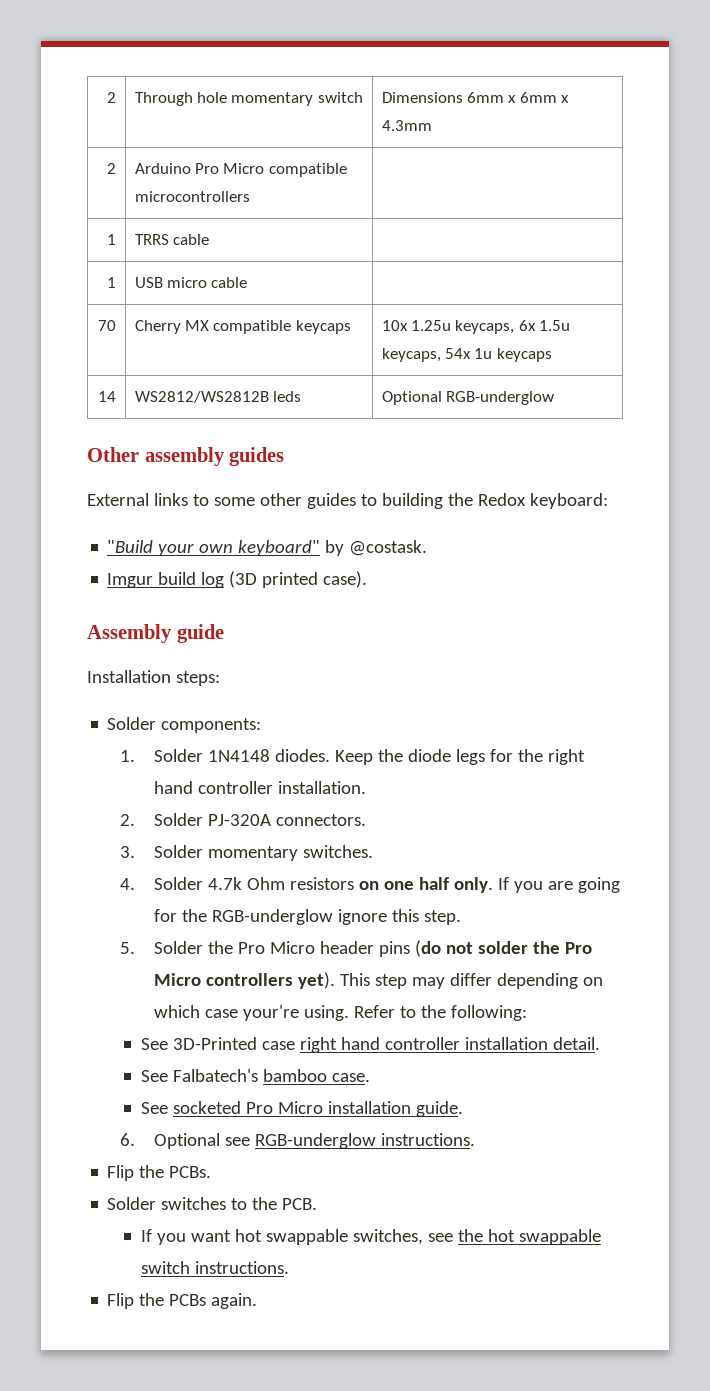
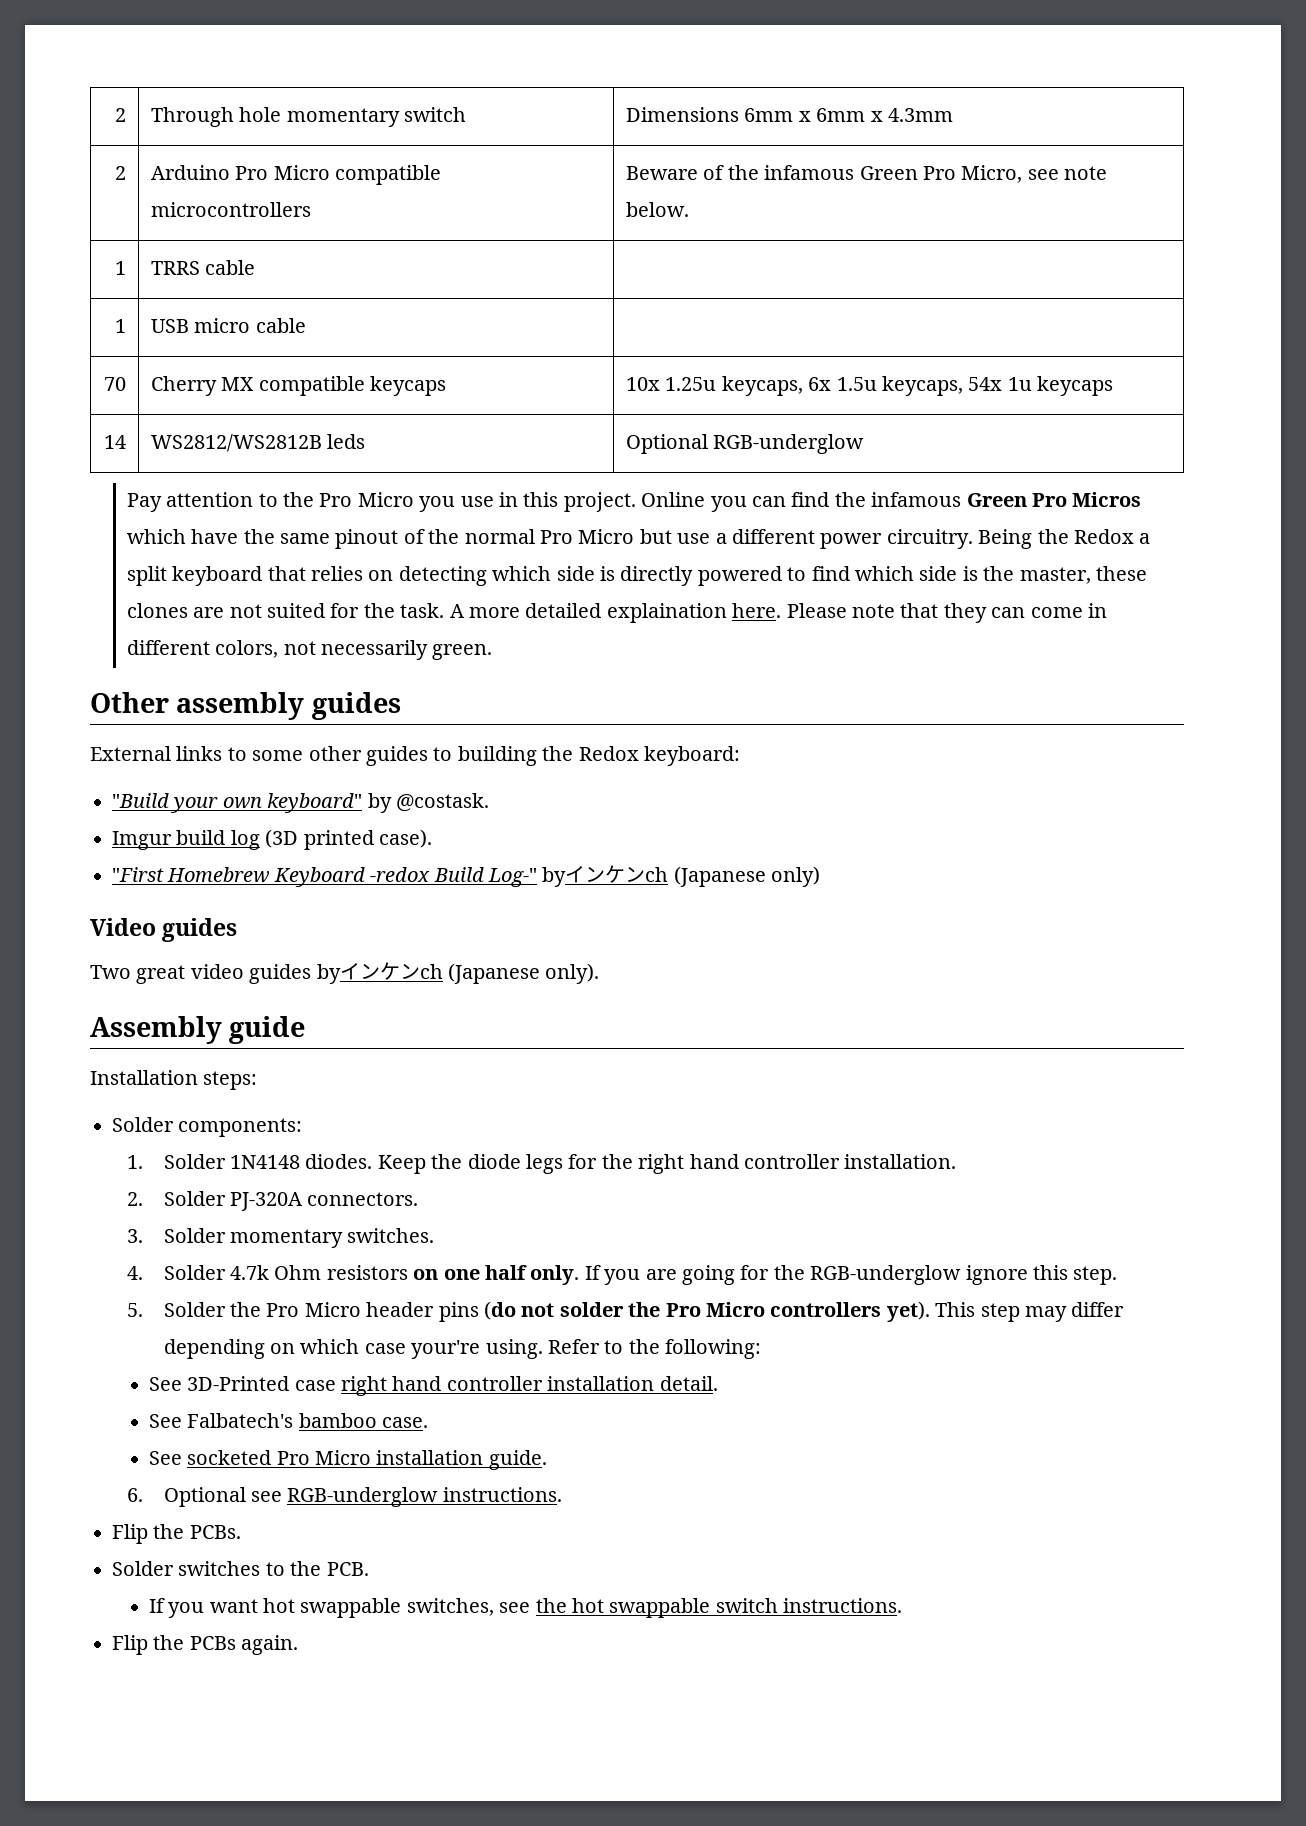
(250, 196) none -> [625,165,1108,183] [625,202,689,217] Beware of the infamous Green Pro Micro, see note below.
(554, 398) none -> [126,492,1142,512] [126,529,1151,549] [126,566,1147,586] [126,603,1107,623] [126,640,493,660] // Pay attention to the Pro Micro you use in this project. Online you can find the infamous Green Pro Micros which have the same pinout of the normal Pro Micro but use a different power circuitry. Being the Redox a split keyboard that relies on detecting which side is directly powered to find which side is the master, these clones are not suited for the task. A more detailed explaination here. Please note that they can come in different colors, not necessarily green.
(368, 579) none -> [112,865,821,887] [90,918,238,942] [90,962,600,984] // "First Homebrew Keyboard -redox Build Log-" byインケンch (Japanese only) // Video guides // Two great video guides byインケンch (Japanese only).

